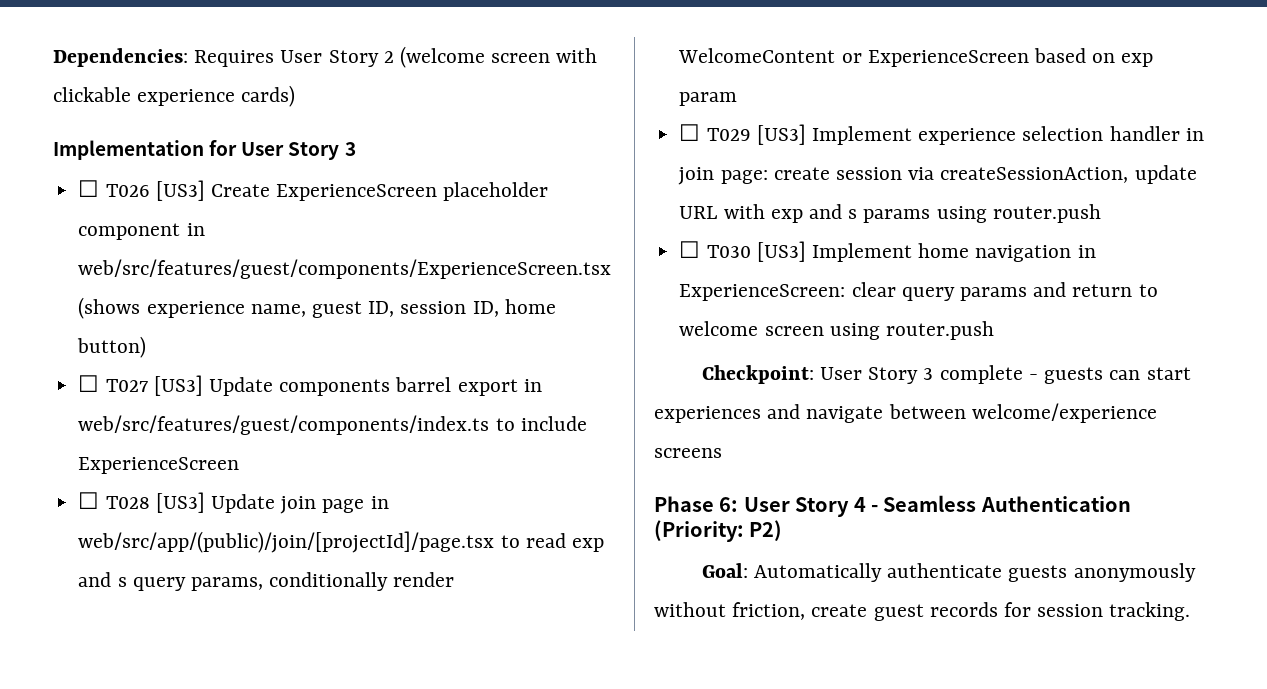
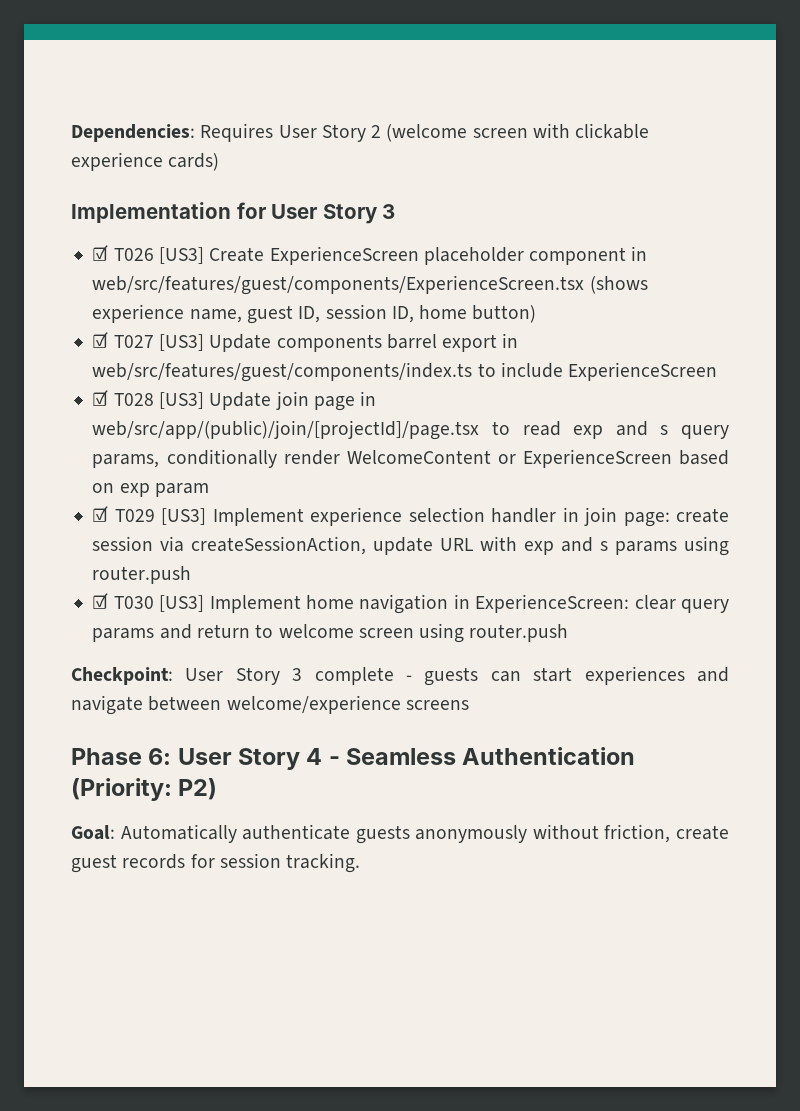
[78,180,100,197] ☐ -> [92,245,109,261] ☑
[78,375,100,392] ☐ -> [92,332,109,348] ☑
[78,492,100,509] ☐ -> [92,390,109,406] ☑
[679,124,701,141] ☐ -> [92,506,109,522] ☑
[679,241,701,258] ☐ -> [92,593,109,609] ☑

